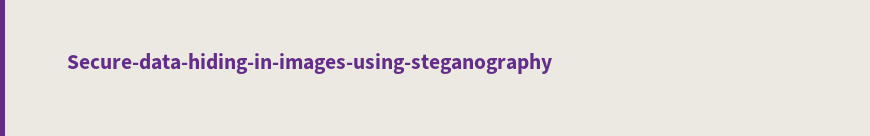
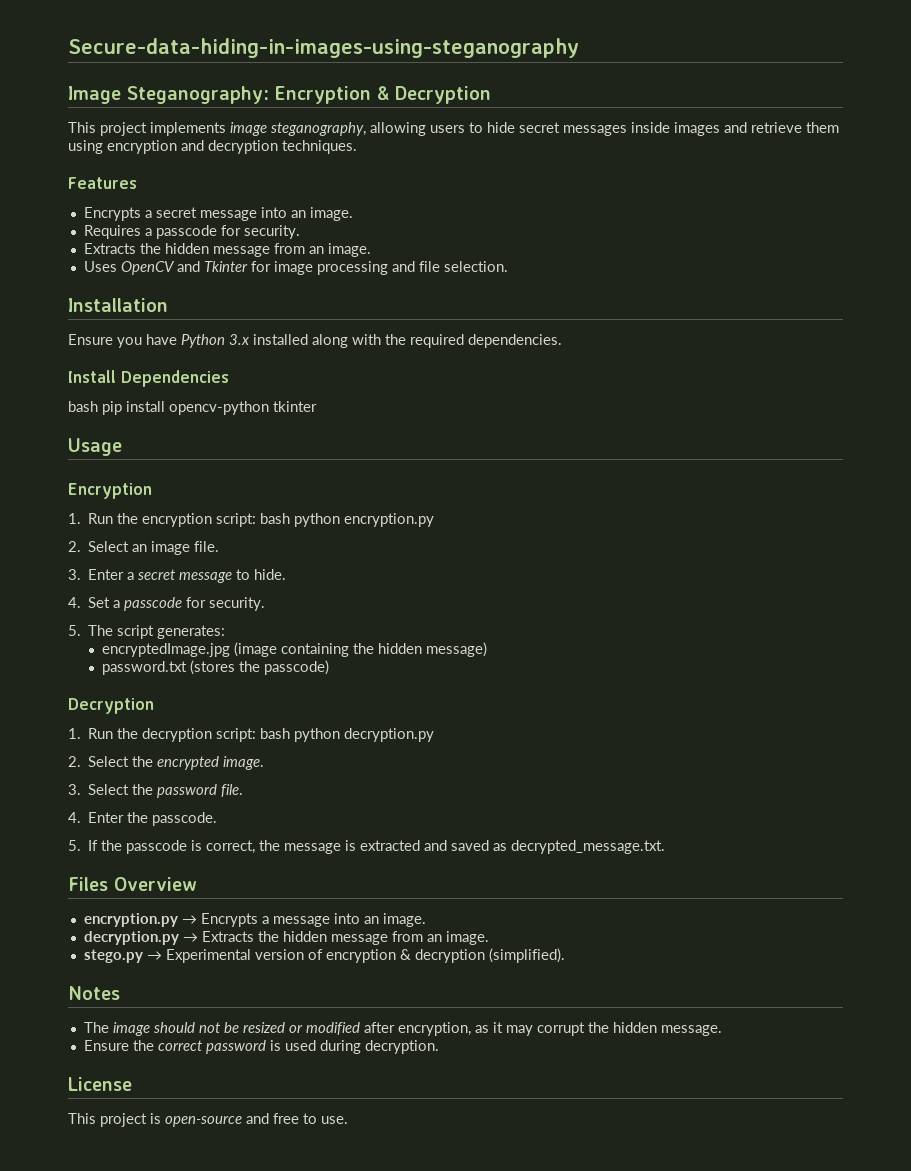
(552, 63) none -> [68,86,491,104] [68,122,839,136] [68,140,357,154] [68,177,137,189] [83,207,353,221] [83,225,300,239] [83,243,371,257] [83,261,508,275] [68,298,168,312] [68,334,562,348] [68,370,229,387] [68,401,317,415] [68,438,122,456] [68,483,152,499] [68,513,435,527] [68,541,220,555] [68,569,287,583] [68,597,266,611] [68,625,226,639] [102,642,488,657] [102,660,330,675] [68,698,154,714] [68,728,435,742] [68,756,265,770] [68,784,244,798] [68,812,218,826] [68,840,666,854] [68,877,197,891] [83,913,426,927] [83,931,489,945] [83,948,565,963] [68,986,120,1000] [83,1022,722,1036] [83,1040,439,1054] [68,1077,132,1091] [68,1113,348,1127] // Image Steganography: Encryption & Decryption // This project implements image steganography, allowing users to hide secret messages inside images and retrieve them using encryption and decryption techniques. // Features // Encrypts a secret message into an image. // Requires a passcode for security. // Extracts the hidden message from an image. // Uses OpenCV and Tkinter for image processing and file selection. // Installation // Ensure you have Python 3.x installed along with the required dependencies. // Install Dependencies // bash pip install opencv-python tkinter // Usage // Encryption // 1. Run the encryption script: bash python encryption.py // 2. Select an image file. // 3. Enter a secret message to hide. // 4. Set a passcode for security. // 5. The script generates: // encryptedImage.jpg (image containing the hidden message) // password.txt (stores the passcode) // Decryption // 1. Run the decryption script: bash python decryption.py // 2. Select the encrypted image. // 3. Select the password file. // 4. Enter the passcode. // 5. If the passcode is correct, the message is extracted and saved as decrypted_message.txt. // Files Overview // encryption.py → Encrypts a message into an image. // decryption.py → Extracts the hidden message from an image. // stego.py → Experimental version of encryption & decryption (simplified). // Notes // The image should not be resized or modified after encryption, as it may corrupt the hidden message. // Ensure the correct password is used during decryption. // License // This project is open-source and free to use.

